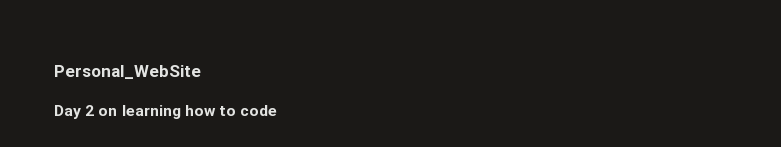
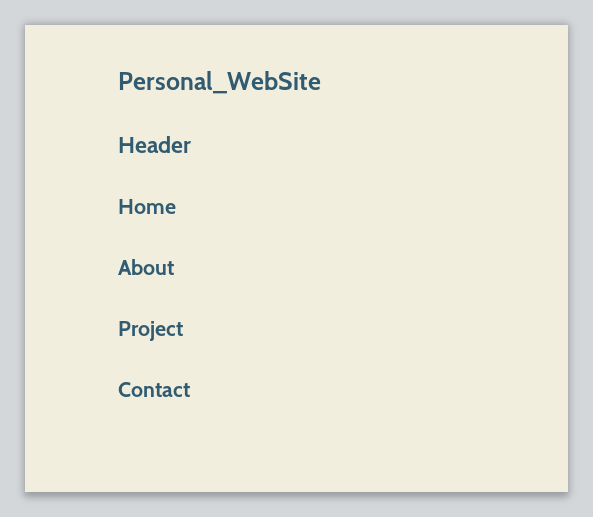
[54,105,278,119] Day 2 on learning how to code -> [118,136,191,153] [118,199,176,214] [118,259,174,275] [118,321,183,341] [118,382,190,397] Header // Home // About // Project // Contact

